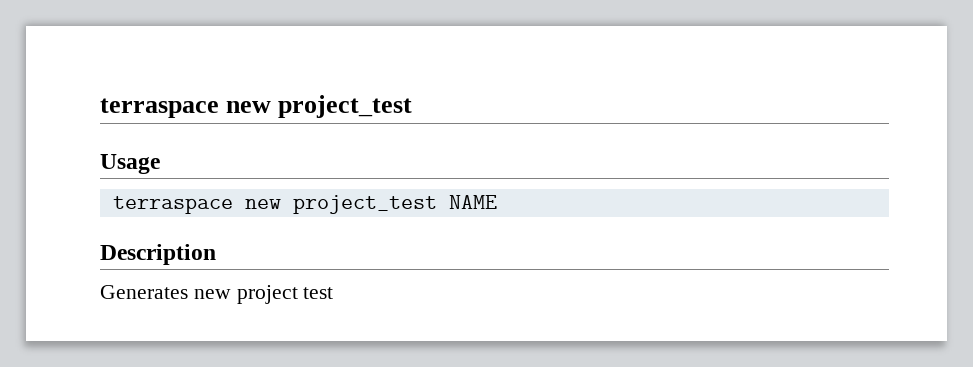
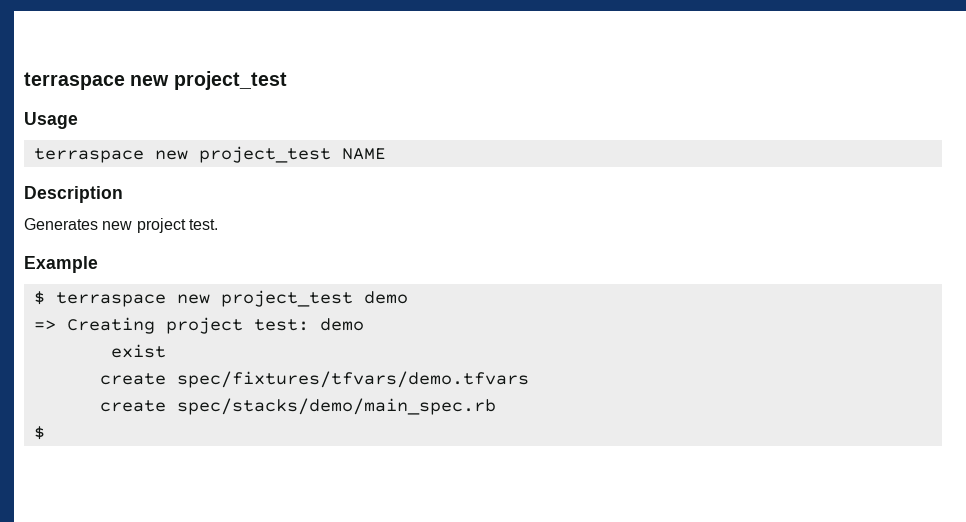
[303,287,334,299] test -> [188,219,218,230] [24,256,98,273] [33,290,408,307] [33,317,364,334] [110,344,166,358] [99,371,529,388] [99,398,496,415] [33,426,45,440] test. // Example // $ terraspace new project_test demo // => Creating project test: demo // exist // create spec/fixtures/tfvars/demo.tfvars // create spec/stacks/demo/main_spec.rb // $

